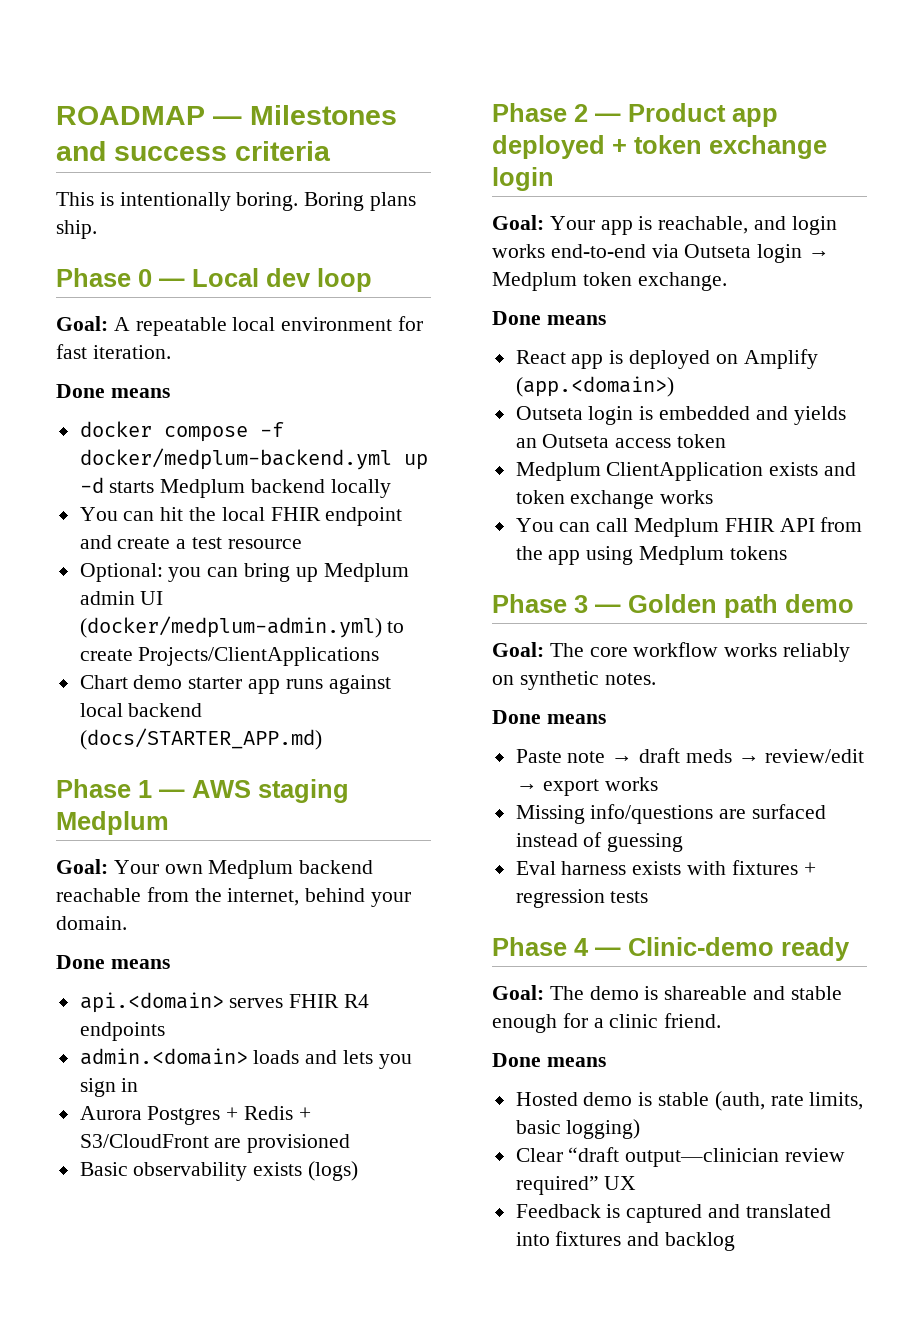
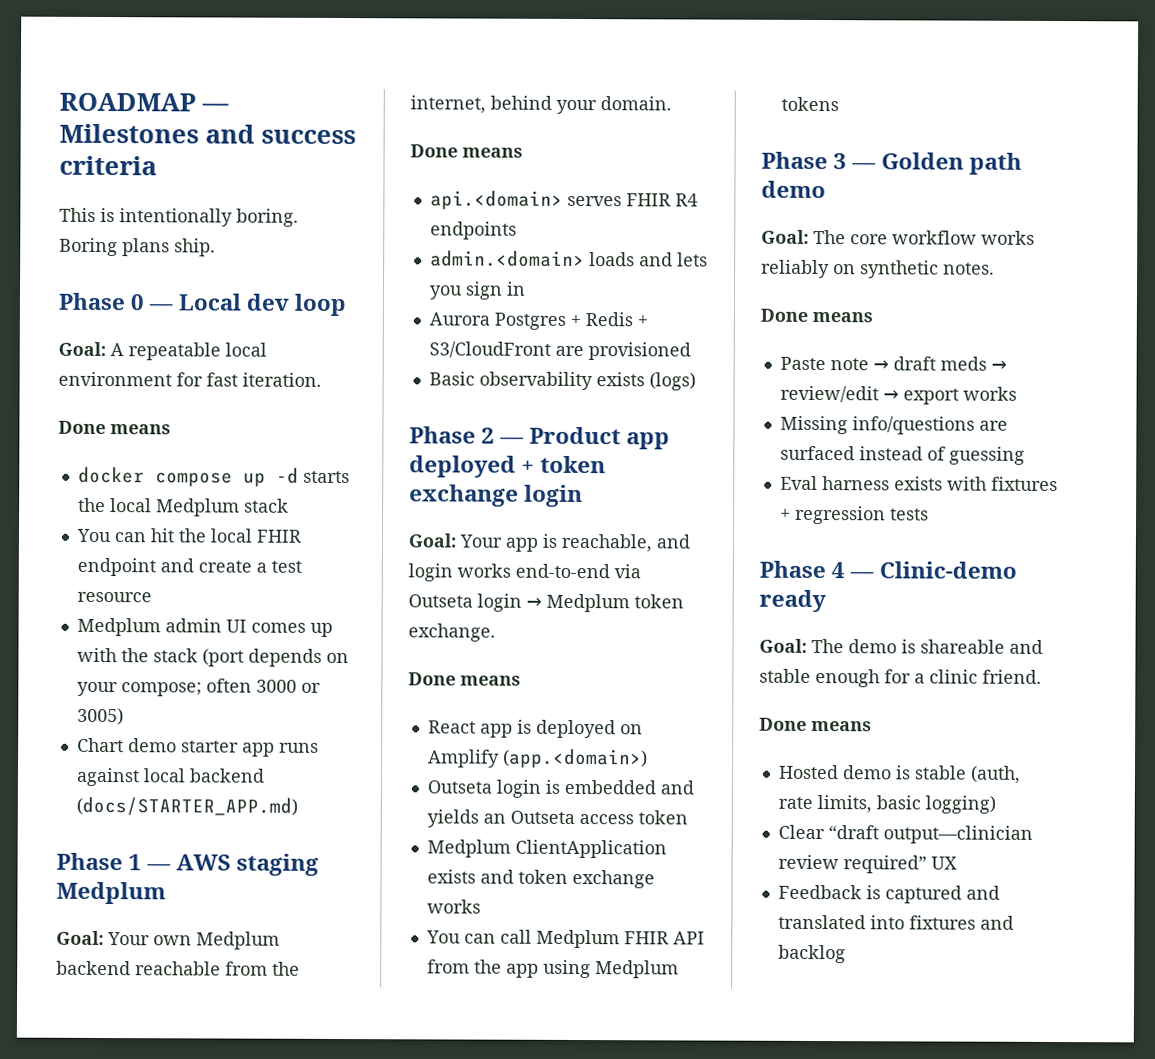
[259,422,284,437] [79,448,392,470] -f docker/medplum-backend.yml -> (233, 479) none
[160,479,391,498] Medplum backend locally -> [77,497,289,517] the local Medplum stack
[79,563,409,582] [79,591,164,605] [79,616,405,638] [79,647,380,666] Optional: you can bring up Medplum admin UI (docker/medplum-admin.yml) to create Projects/ClientApplications -> [76,617,333,637] [76,647,349,667] [76,678,321,697] [76,707,124,726] Medplum admin UI comes up with the stack (port depends on your compose; often 3000 or 3005)

